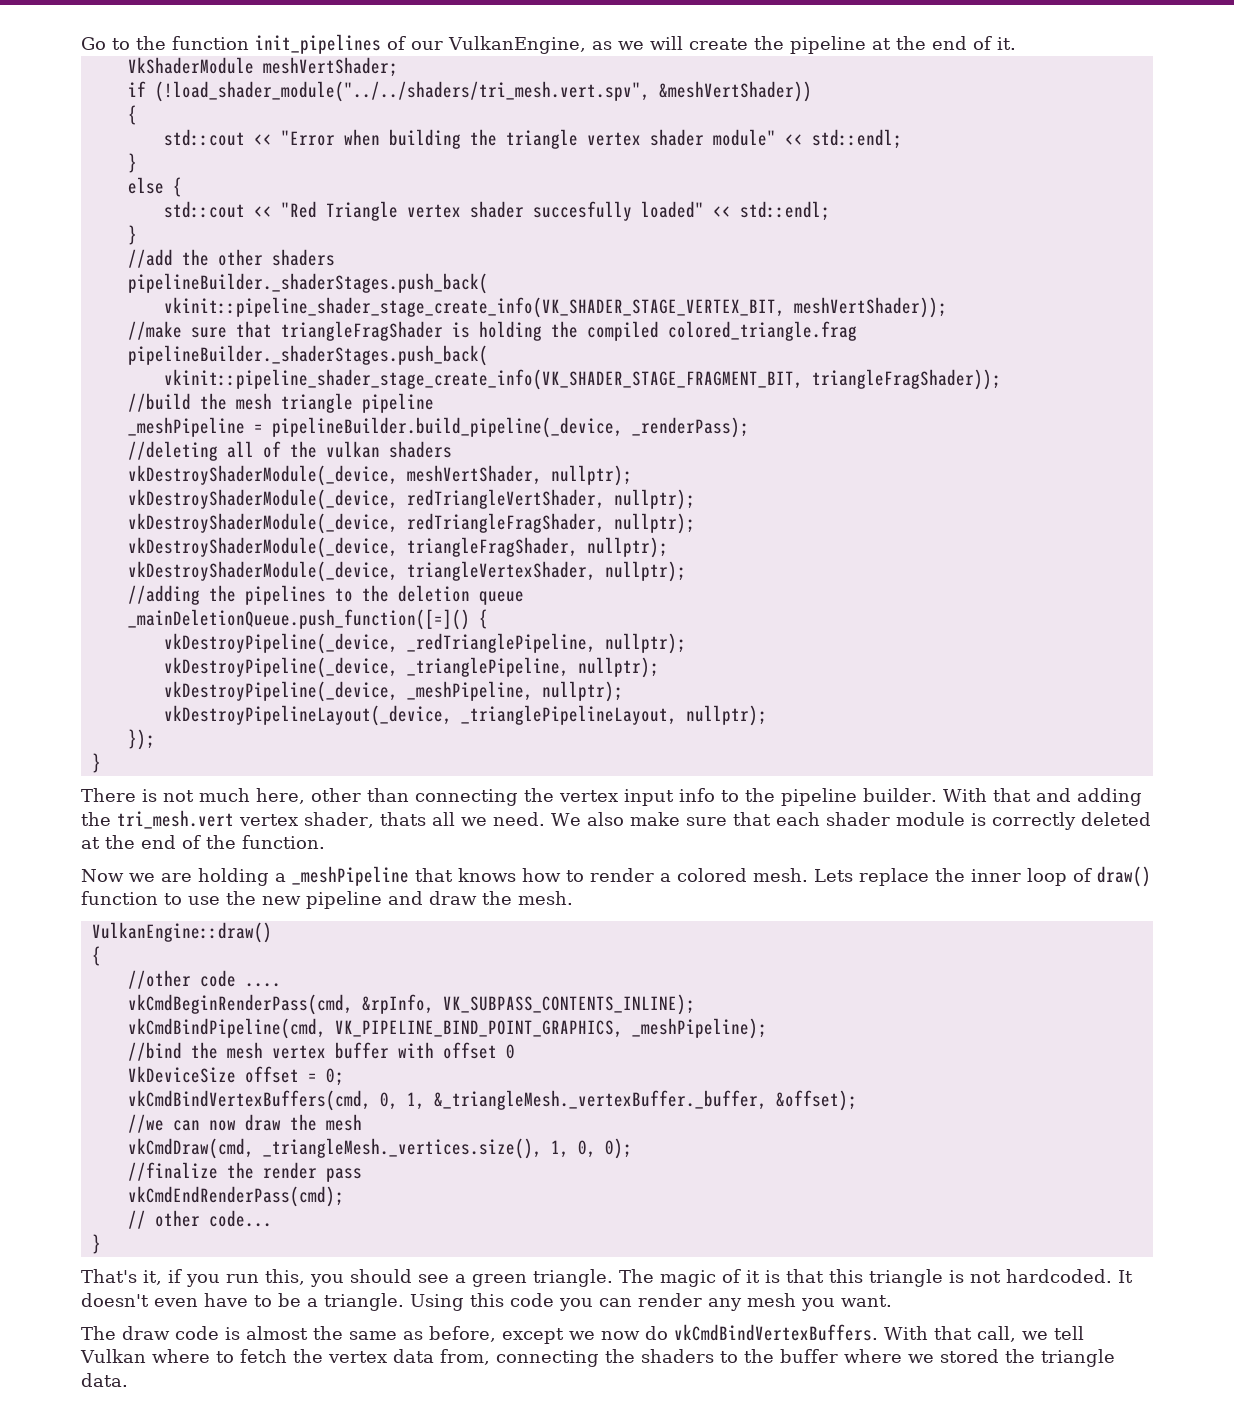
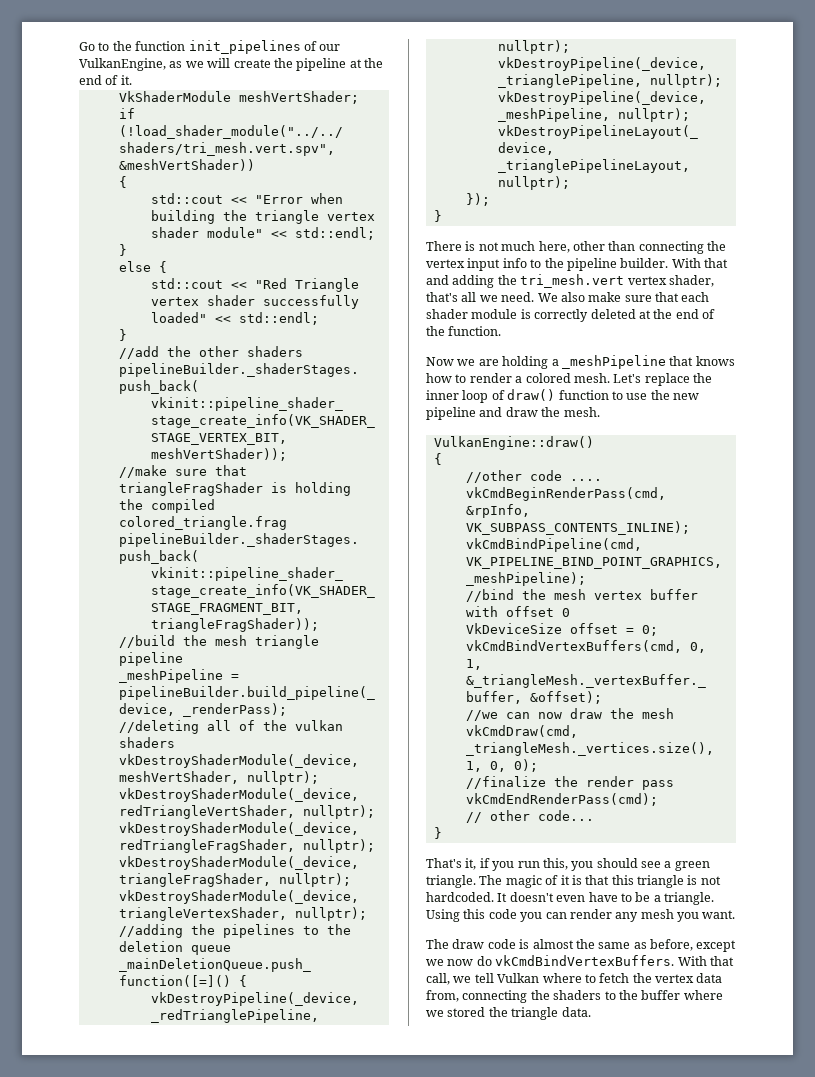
[532,201,632,221] succesfully -> [262,295,359,309] successfully
[379,812,426,826] thats -> [426,292,458,302] that's
[814,869,853,882] Lets -> [613,374,642,383] Let's

